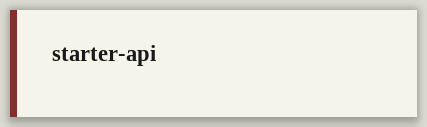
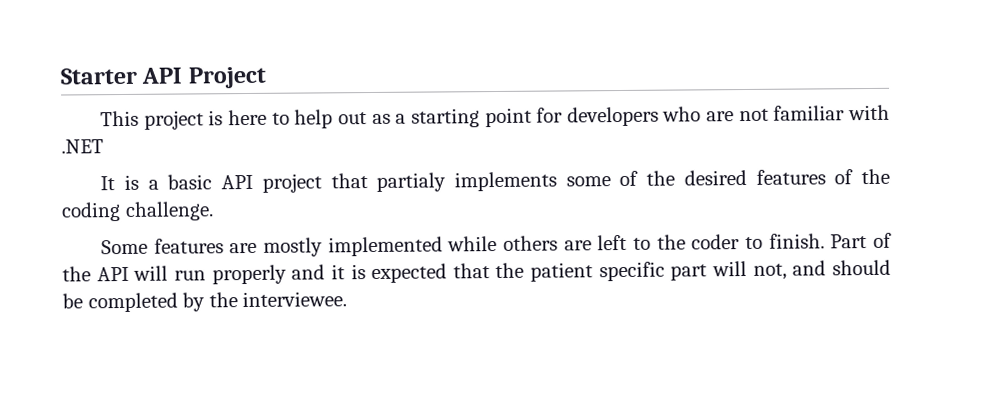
[52,45,156,66] starter-api -> [60,66,267,89] [100,104,891,130] [61,139,104,154] [100,168,890,193] [61,201,214,222] [101,232,893,257] [62,259,891,285] [62,291,348,313] Starter API Project // This project is here to help out as a starting point for developers who are not familiar with .NET // It is a basic API project that partialy implements some of the desired features of the coding challenge. // Some features are mostly implemented while others are left to the coder to finish. Part of the API will run properly and it is expected that the patient specific part will not, and should be completed by the interviewee.

